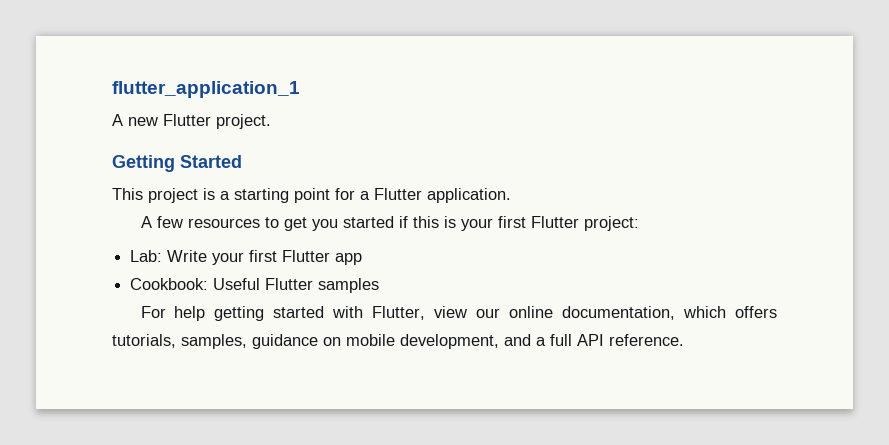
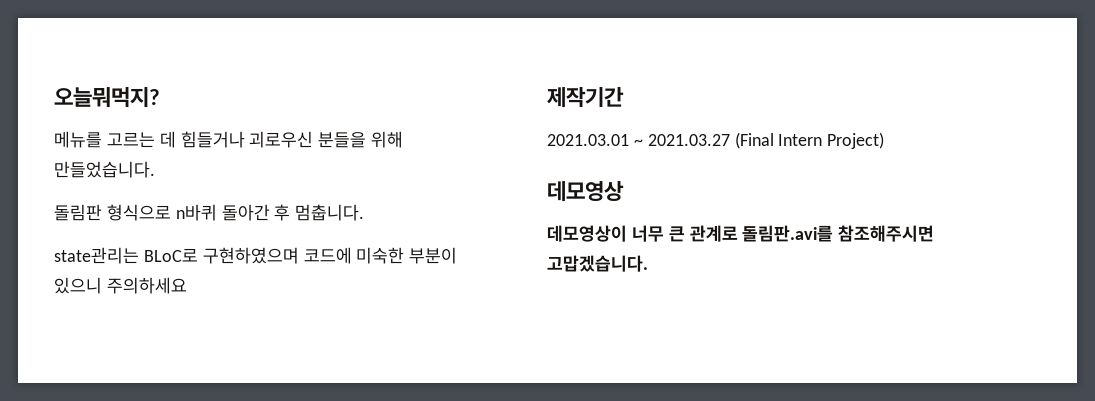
[112,81,300,98] [112,114,271,129] [112,155,242,172] [112,188,511,203] [140,216,639,231] [130,250,363,265] [130,278,380,293] [140,306,777,321] [112,334,684,349] flutter_application_1 // A new Flutter project. // Getting Started // This project is a starting point for a Flutter application. // A few resources to get you started if this is your first Flutter project: // Lab: Write your first Flutter app // Cookbook: Useful Flutter samples // For help getting started with Flutter, view our online documentation, which offers tutorials, samples, guidance on mobile development, and a full API reference. -> [54,87,160,108] [54,131,404,148] [54,161,155,178] [54,204,365,221] [54,247,458,264] [54,277,187,294] [547,87,624,108] [547,132,885,149] [547,181,624,202] [547,225,935,242] [547,255,648,272] 오늘뭐먹지? // 메뉴를 고르는 데 힘들거나 괴로우신 분들을 위해 만들었습니다. // 돌림판 형식으로 n바퀴 돌아간 후 멈춥니다. // state관리는 BLoC로 구현하였으며 코드에 미숙한 부분이 있으니 주의하세요 // 제작기간 // 2021.03.01 ~ 2021.03.27 (Final Intern Project) // 데모영상 // 데모영상이 너무 큰 관계로 돌림판.avi를 참조해주시면 고맙겠습니다.

